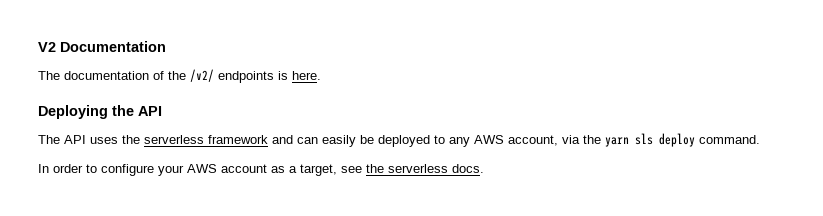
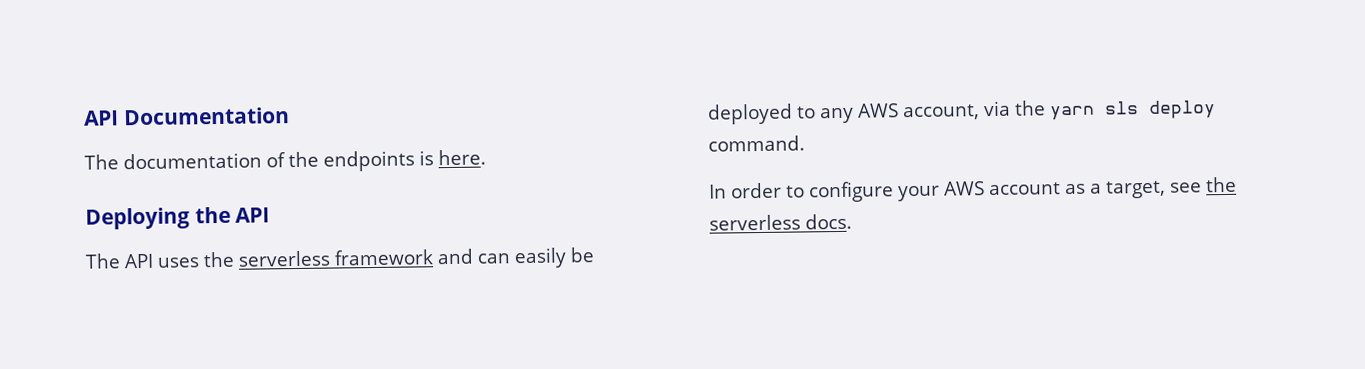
[38,42,56,52] V2 -> [83,110,119,126] API
[190,69,214,82] /v2/ -> (319, 159) none

